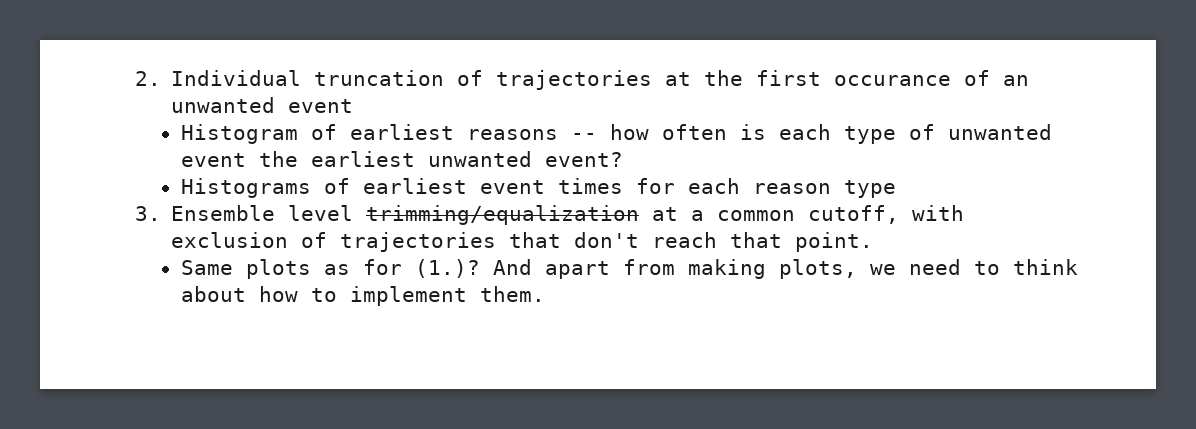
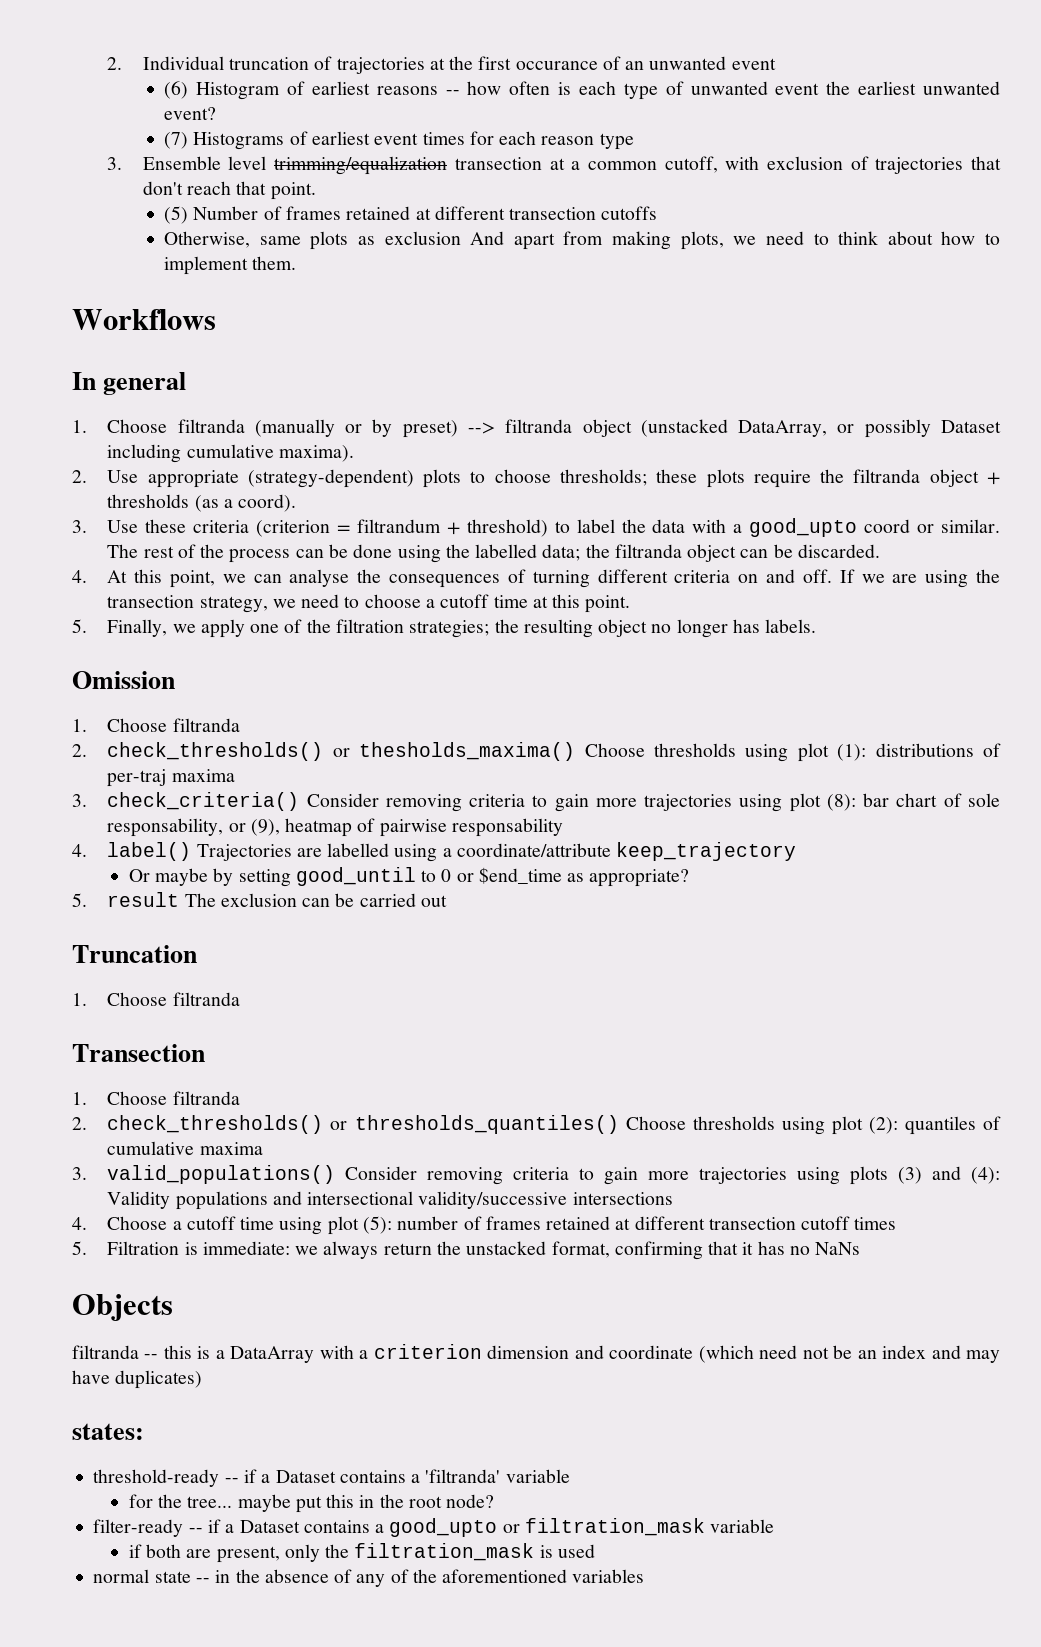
(354, 106) none -> [164,81,189,99] (6)
(623, 159) none -> [164,132,189,149] (7)
(640, 215) none -> [454,157,542,170] transection
[180,259,480,279] Same plots as for (1.)? -> [164,206,658,224] [164,231,461,250] (5) Number of frames retained at different transection cutoffs // Otherwise, same plots as exclusion
(545, 294) none -> [72,309,216,330] [72,372,187,395] [72,419,1001,438] [107,444,354,463] [72,469,1000,488] [107,494,297,512] [72,518,1001,537] [107,544,880,563] [72,569,1001,588] [107,594,631,613] [72,619,817,638] [72,671,175,689] [72,718,240,732] [72,742,1002,762] [107,769,235,787] [72,792,1000,812] [107,818,563,837] [72,842,797,862] [128,867,690,887] [72,892,447,907] [72,945,197,963] [72,992,240,1006] [72,1044,205,1062] [72,1091,240,1105] [72,1115,1002,1135] [107,1141,263,1155] [72,1165,1001,1185] [107,1191,673,1210] [72,1216,897,1235] [72,1241,861,1260] [72,1294,173,1321] [72,1344,1001,1363] [72,1370,203,1389] [72,1423,144,1440] [93,1469,570,1487] [128,1494,495,1513] [93,1518,775,1537] [128,1543,595,1563] [93,1569,645,1587] // Workflows // In general // 1. Choose filtranda (manually or by preset) --> filtranda object (unstacked DataArray, or possibly Dataset including cumulative maxima). // 2. Use appropriate (strategy-dependent) plots to choose thresholds; these plots require the filtranda object + thresholds (as a coord). // 3. Use these criteria (criterion = filtrandum + threshold) to label the data with a good_upto coord or similar. The rest of the process can be done using the labelled data; the filtranda object can be discarded. // 4. At this point, we can analyse the consequences of turning different criteria on and off. If we are using the transection strategy, we need to choose a cutoff time at this point. // 5. Finally, we apply one of the filtration strategies; the resulting object no longer has labels. // Omission // 1. Choose filtranda // 2. check_thresholds() or thesholds_maxima() Choose thresholds using plot (1): distributions of per-traj maxima // 3. check_criteria() Consider removing criteria to gain more trajectories using plot (8): bar chart of sole responsability, or (9), heatmap of pairwise responsability // 4. label() Trajectories are labelled using a coordinate/attribute keep_trajectory // Or maybe by setting good_until to 0 or $end_time as appropriate? // 5. result The exclusion can be carried out // Truncation // 1. Choose filtranda // Transection // 1. Choose filtranda // 2. check_thresholds() or thresholds_quantiles() Choose thresholds using plot (2): quantiles of cumulative maxima // 3. valid_populations() Consider removing criteria to gain more trajectories using plots (3) and (4): Validity populations and intersectional validity/successive intersections // 4. Choose a cutoff time using plot (5): number of frames retained at different transection cutoff times // 5. Filtration is immediate: we always return the unstacked format, confirming that it has no NaNs // Objects // filtranda -- this is a DataArray with a criterion dimension and coordinate (which need not be an index and may have duplicates) // states: // threshold-ready -- if a Dataset contains a 'filtranda' variable // for the tree... maybe put this in the root node? // filter-ready -- if a Dataset contains a good_upto or filtration_mask variable // if both are present, only the filtration_mask is used // normal state -- in the absence of any of the aforementioned variables

